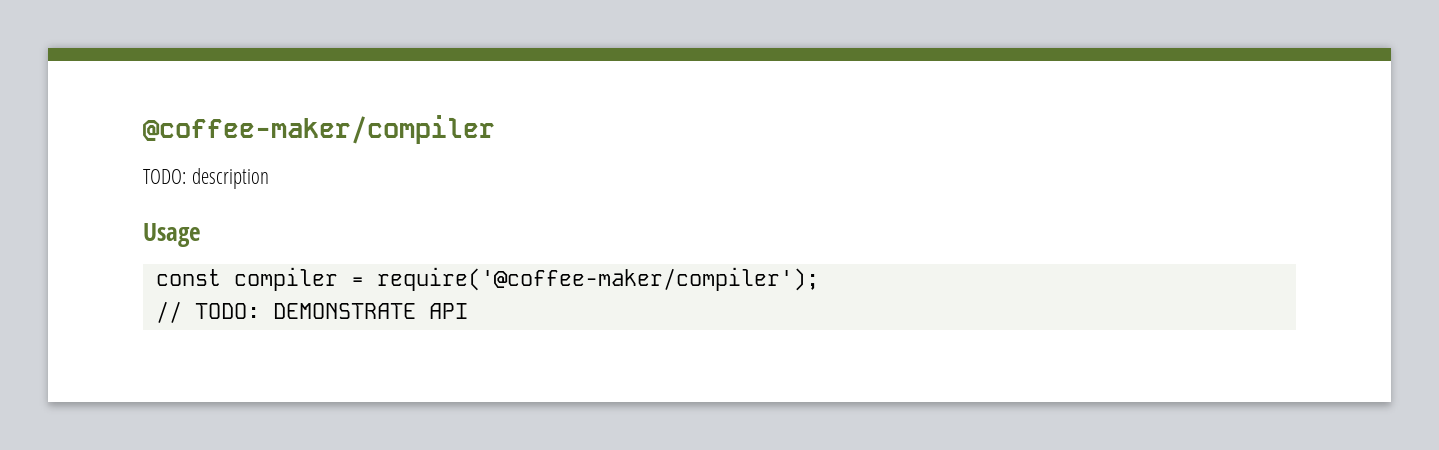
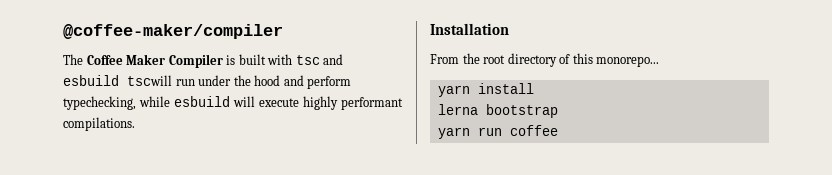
[143,168,269,189] [143,223,201,247] [155,267,819,291] [155,301,468,323] TODO: description // Usage // const compiler = require('@coffee-maker/compiler'); // // TODO: DEMONSTRATE API -> [63,54,344,68] [63,75,352,89] [63,96,403,110] [63,117,135,131] [430,23,509,35] [430,53,660,67] [437,83,534,97] [437,104,558,118] [437,125,558,139] The Coffee Maker Compiler is built with tsc and esbuild tscwill run under the hood and perform typechecking, while esbuild will execute highly performant compilations. // Installation // From the root directory of this monorepo... // yarn install // lerna bootstrap // yarn run coffee

